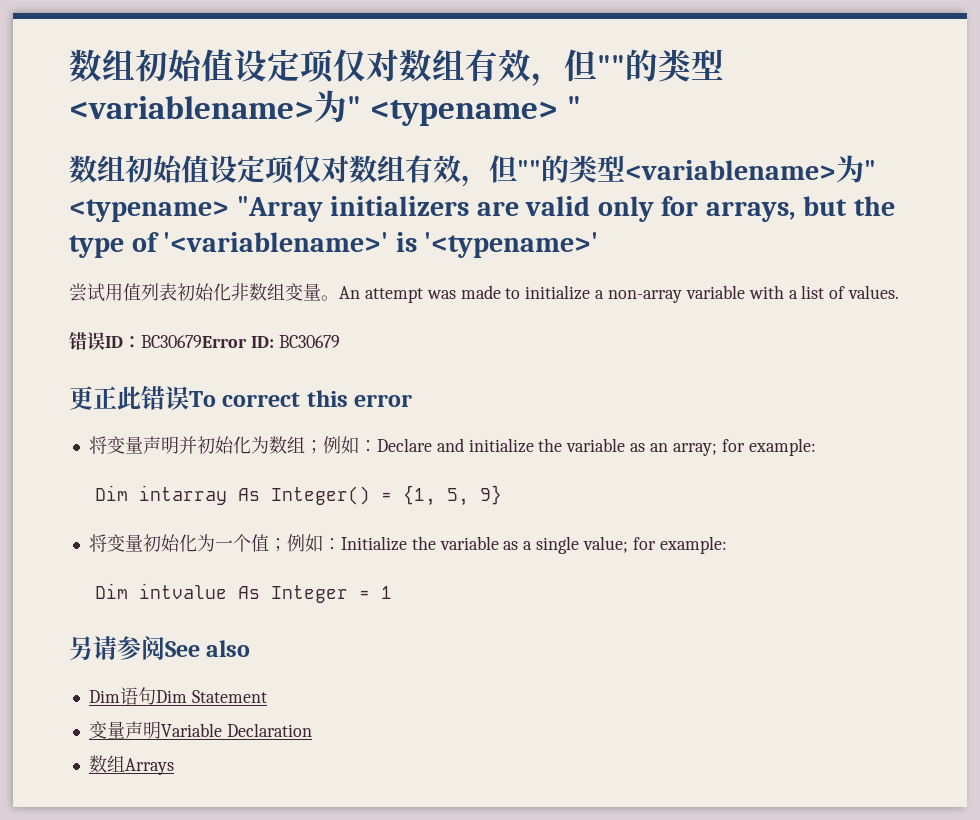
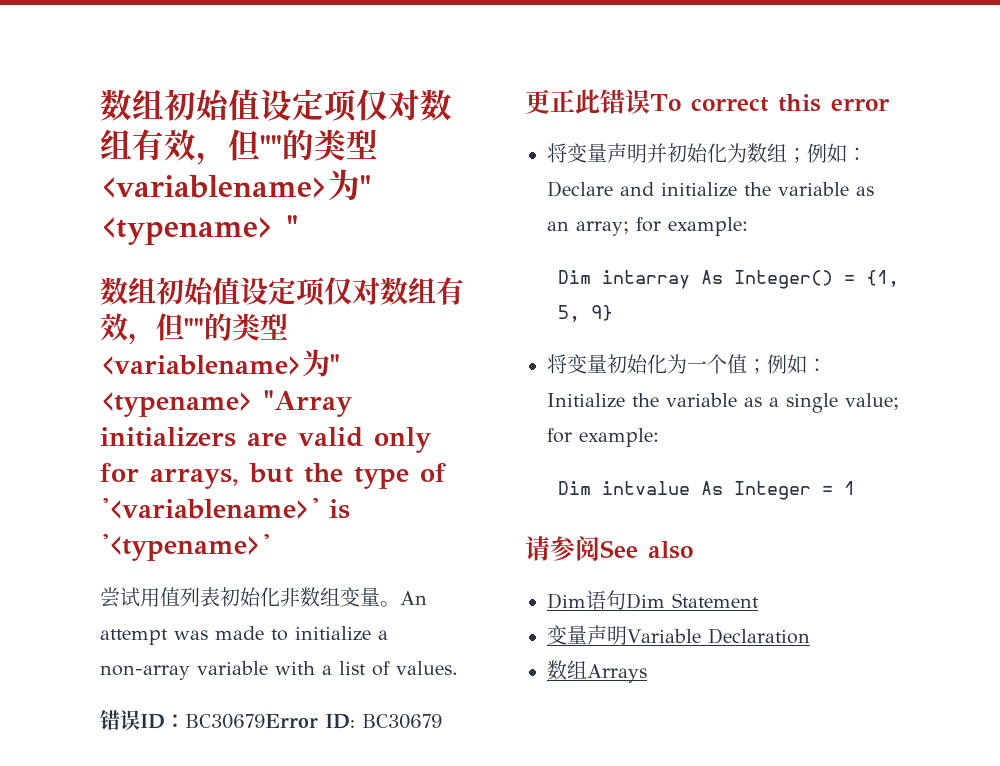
[69,636,93,660] 另 -> (856, 488) none

